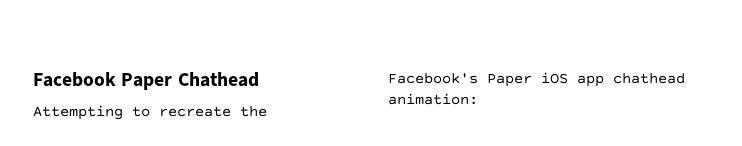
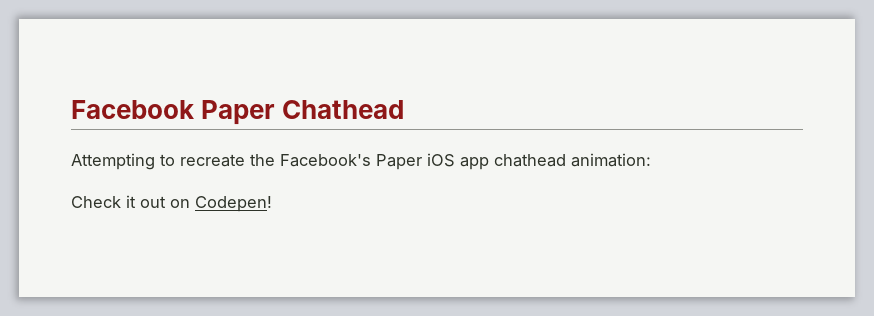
(478, 99) none -> [71,195,272,212] // Check it out on Codepen!

